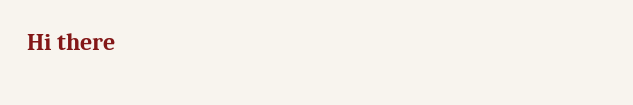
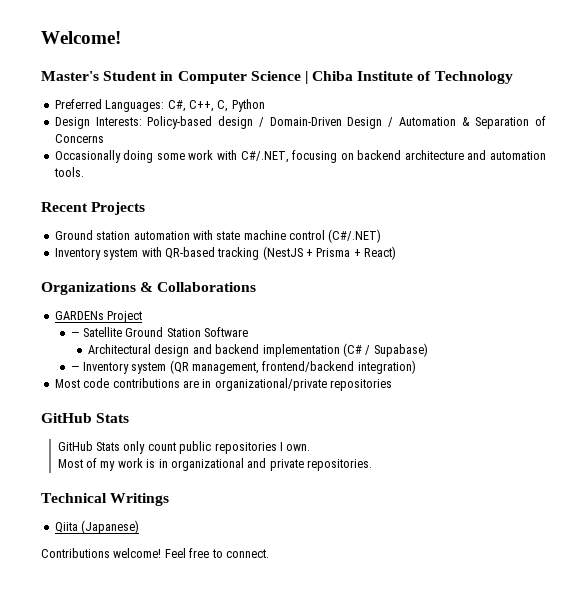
[27,33,116,50] Hi there -> [41,31,121,44] [41,71,513,84] [54,99,265,112] [54,116,546,129] [54,134,104,143] [54,150,546,163] [53,167,84,177] [41,202,146,215] [54,229,382,243] [54,246,397,260] [41,282,257,295] [54,311,143,323] [71,327,248,337] [88,343,428,357] [71,360,416,374] [54,378,392,391] [41,413,130,423] [57,441,311,454] [57,458,373,471] [41,493,170,506] [54,520,140,534] [41,548,269,558] Welcome! // Master's Student in Computer Science | Chiba Institute of Technology // Preferred Languages: C#, C++, C, Python // Design Interests: Policy-based design / Domain-Driven Design / Automation & Separation of Concerns // Occasionally doing some work with C#/.NET, focusing on backend architecture and automation tools. // Recent Projects // Ground station automation with state machine control (C#/.NET) // Inventory system with QR-based tracking (NestJS + Prisma + React) // Organizations & Collaborations // GARDENs Project // — Satellite Ground Station Software // Architectural design and backend implementation (C# / Supabase) // — Inventory system (QR management, frontend/backend integration) // Most code contributions are in organizational/private repositories // GitHub Stats // GitHub Stats only count public repositories I own. // Most of my work is in organizational and private repositories. // Technical Writings // Qiita (Japanese) // Contributions welcome! Feel free to connect.

